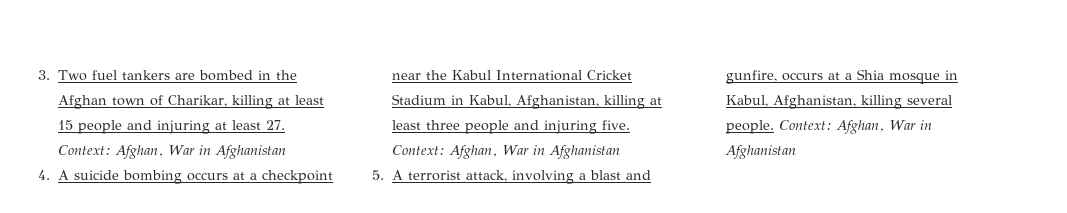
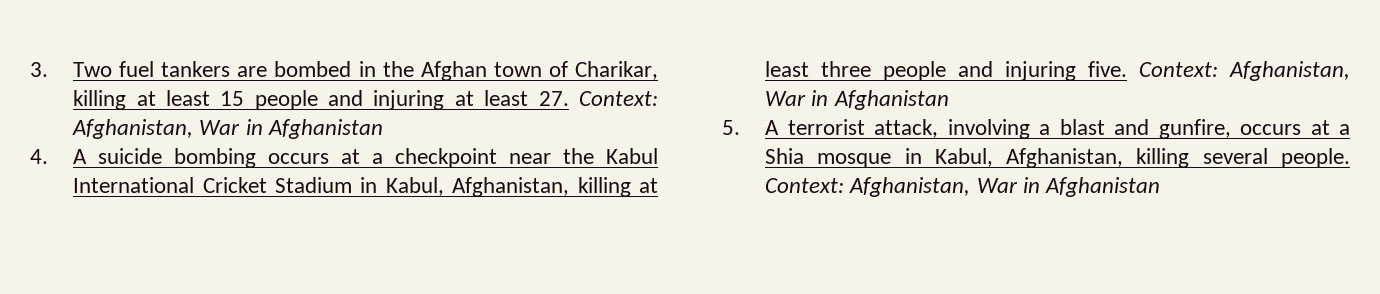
[114,145,163,159] Afghan, -> [72,119,194,139] Afghanistan,
[448,145,497,159] Afghan, -> [1229,61,1350,81] Afghanistan,
[835,120,884,134] Afghan, -> [849,177,971,197] Afghanistan,

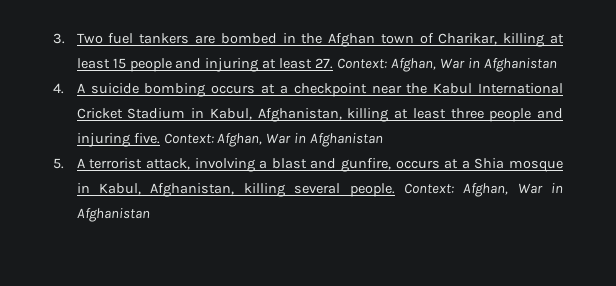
[72,119,194,139] Afghanistan, -> [390,58,436,72] Afghan,
[1229,61,1350,81] Afghanistan, -> [217,133,263,147] Afghan,
[849,177,971,197] Afghanistan, -> [463,183,509,197] Afghan,

